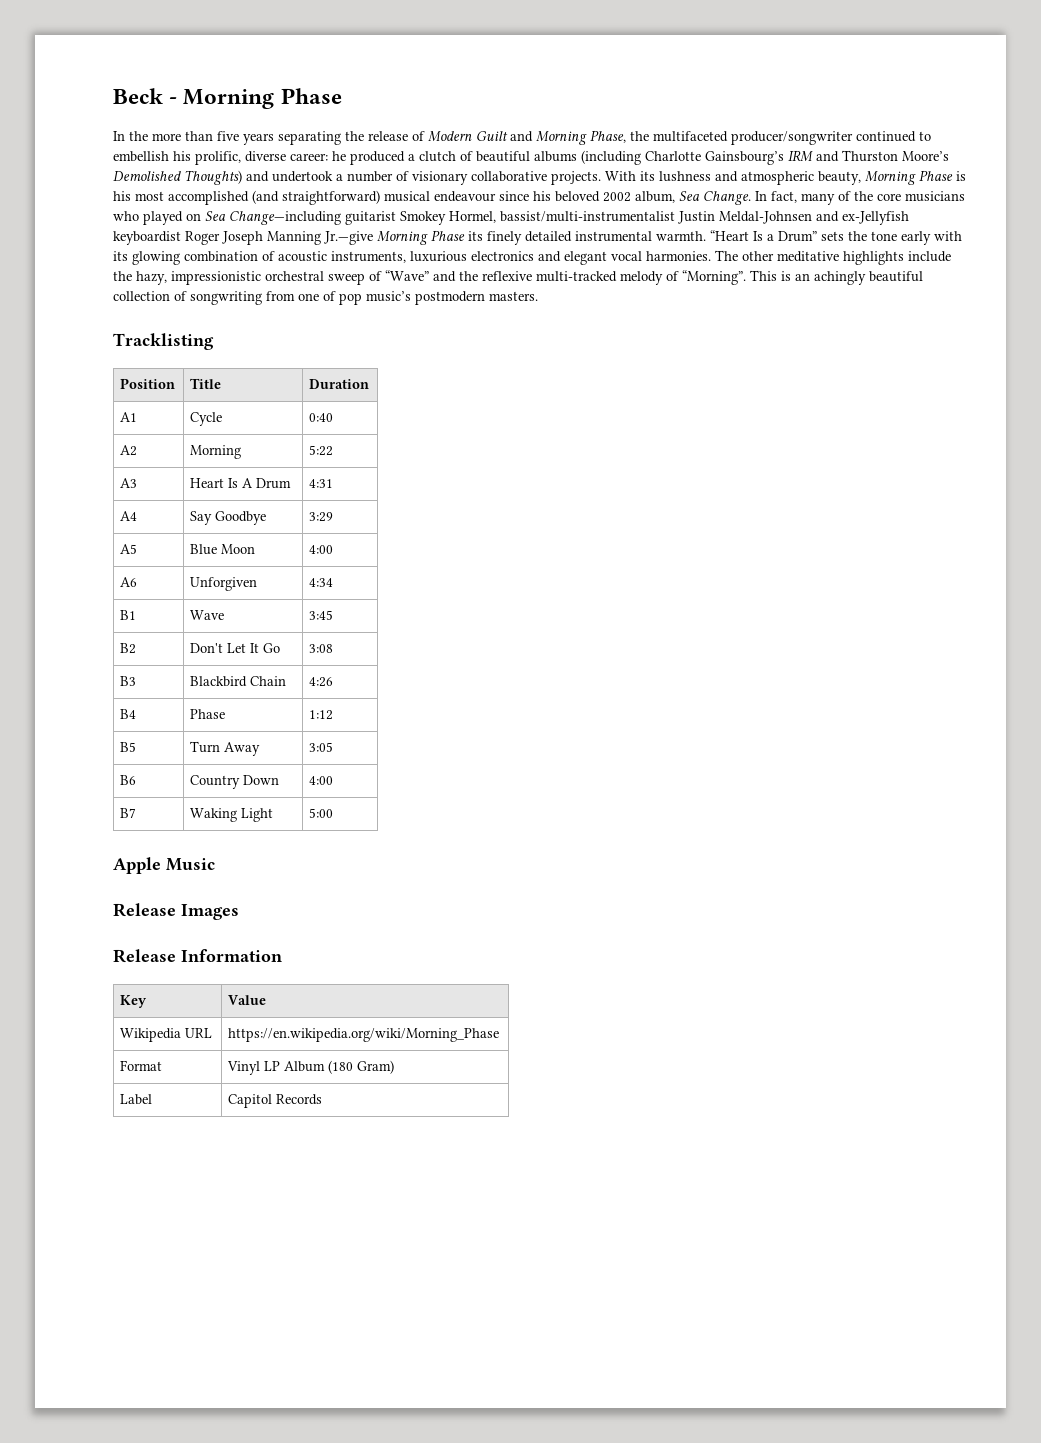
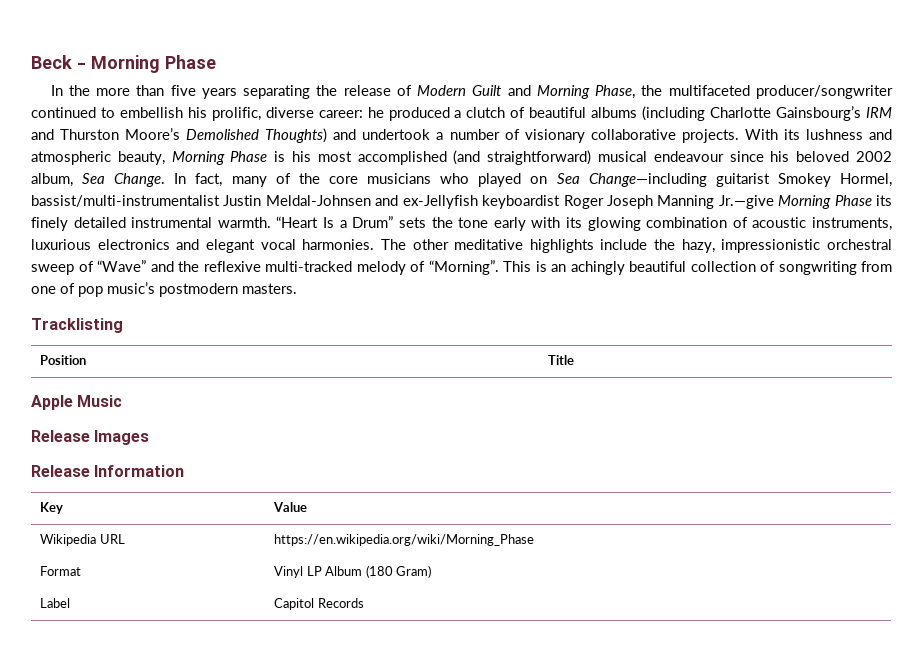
[309,379,370,389] [120,412,138,422] [190,412,223,426] [309,413,334,422] [120,445,138,456] [190,445,242,459] [309,445,334,456] [120,478,138,488] [190,478,292,489] [309,479,334,488] [120,511,138,521] [190,511,267,525] [309,512,334,522] [120,544,138,554] [190,544,256,555] [309,545,334,554] [120,577,138,587] [190,577,258,591] [309,578,334,587] [120,610,137,620] [190,610,225,620] [309,610,334,620] [120,643,137,654] [190,643,281,653] [309,644,334,653] [120,676,137,686] [190,676,287,687] [309,677,334,687] [120,709,137,719] [190,709,226,719] [309,710,334,720] [120,742,137,752] [190,741,261,756] [309,742,334,752] [120,775,137,785] [190,775,280,789] [309,776,334,785] [120,808,137,818] [190,808,274,822] [309,808,334,818] | Duration // A1 | Cycle | 0:40 // A2 | Morning | 5:22 // A3 | Heart Is A Drum | 4:31 // A4 | Say Goodbye | 3:29 // A5 | Blue Moon | 4:00 // A6 | Unforgiven | 4:34 // B1 | Wave | 3:45 // B2 | Don't Let It Go | 3:08 // B3 | Blackbird Chain | 4:26 // B4 | Phase | 1:12 // B5 | Turn Away | 3:05 // B6 | Country Down | 4:00 // B7 | Waking Light | 5:00 -> (575, 360) none

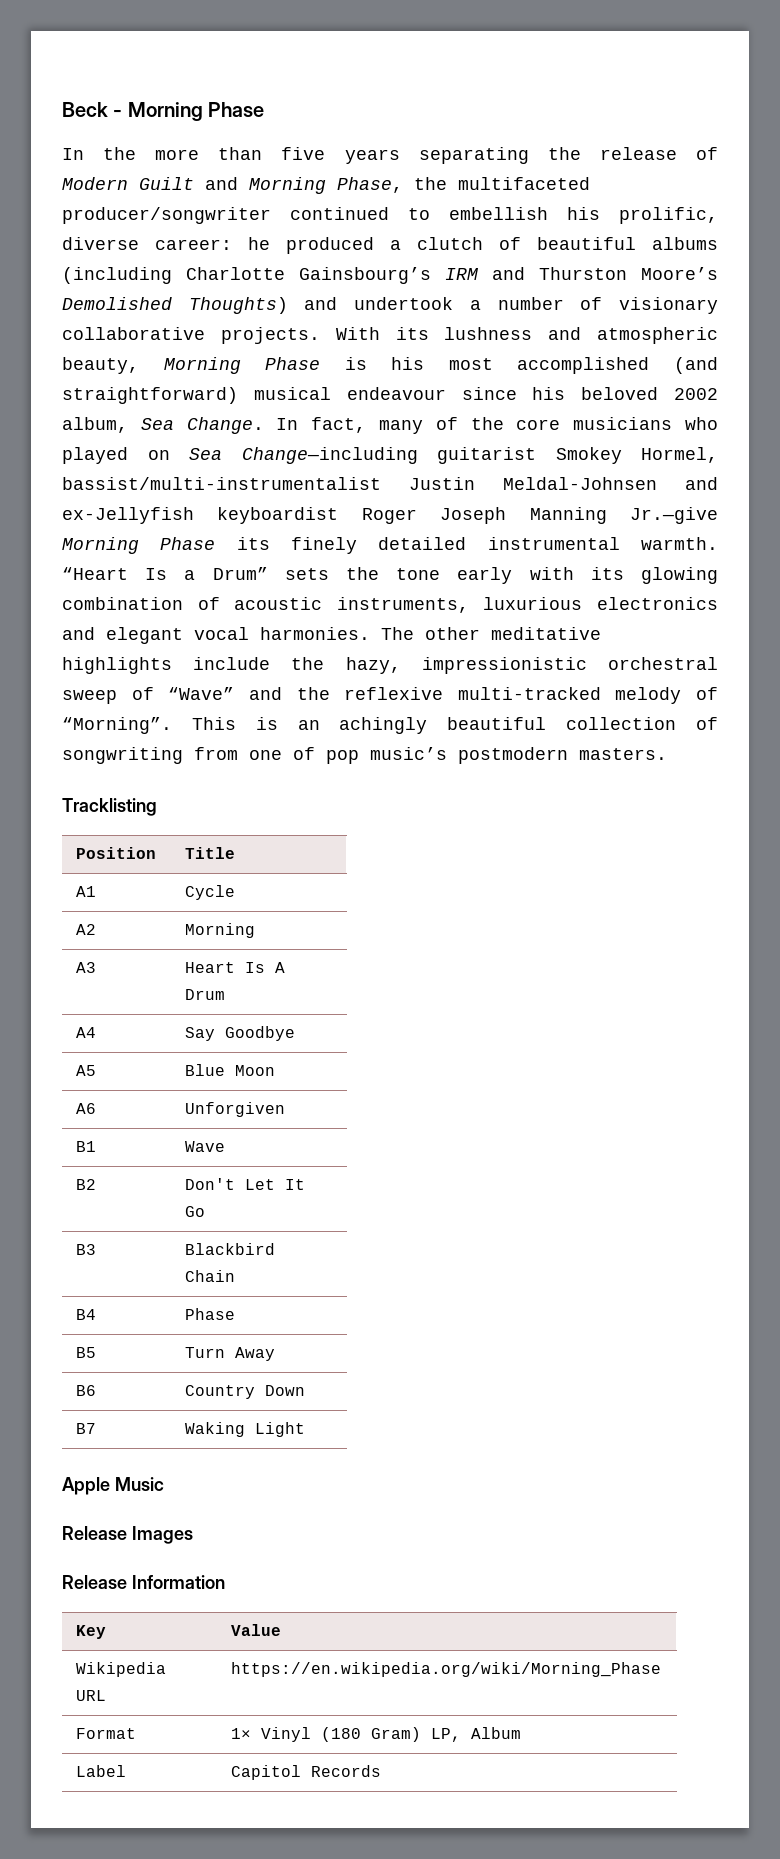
(575, 360) none -> [76,886,97,897] [185,885,236,900] [76,924,97,935] [185,923,256,938] [76,962,97,973] [185,962,286,973] [185,989,226,1000] [76,1027,97,1038] [185,1026,296,1041] [76,1065,97,1076] [185,1064,276,1076] [76,1103,97,1114] [185,1102,286,1117] [76,1141,97,1152] [185,1141,226,1152] [76,1179,97,1190] [185,1178,306,1190] [185,1206,206,1217] [76,1244,97,1255] [185,1243,276,1255] [185,1270,236,1282] [76,1309,97,1320] [185,1308,236,1320] [76,1347,97,1358] [185,1347,276,1361] [76,1385,97,1396] [185,1385,306,1399] [76,1423,97,1434] [185,1422,306,1437] // A1 | Cycle // A2 | Morning // A3 | Heart Is A Drum // A4 | Say Goodbye // A5 | Blue Moon // A6 | Unforgiven // B1 | Wave // B2 | Don't Let It Go // B3 | Blackbird Chain // B4 | Phase // B5 | Turn Away // B6 | Country Down // B7 | Waking Light
[274,566,363,578] Vinyl LP Album -> [231,1727,312,1742] 1× Vinyl
(432, 571) none -> [431,1727,522,1742] LP, Album

